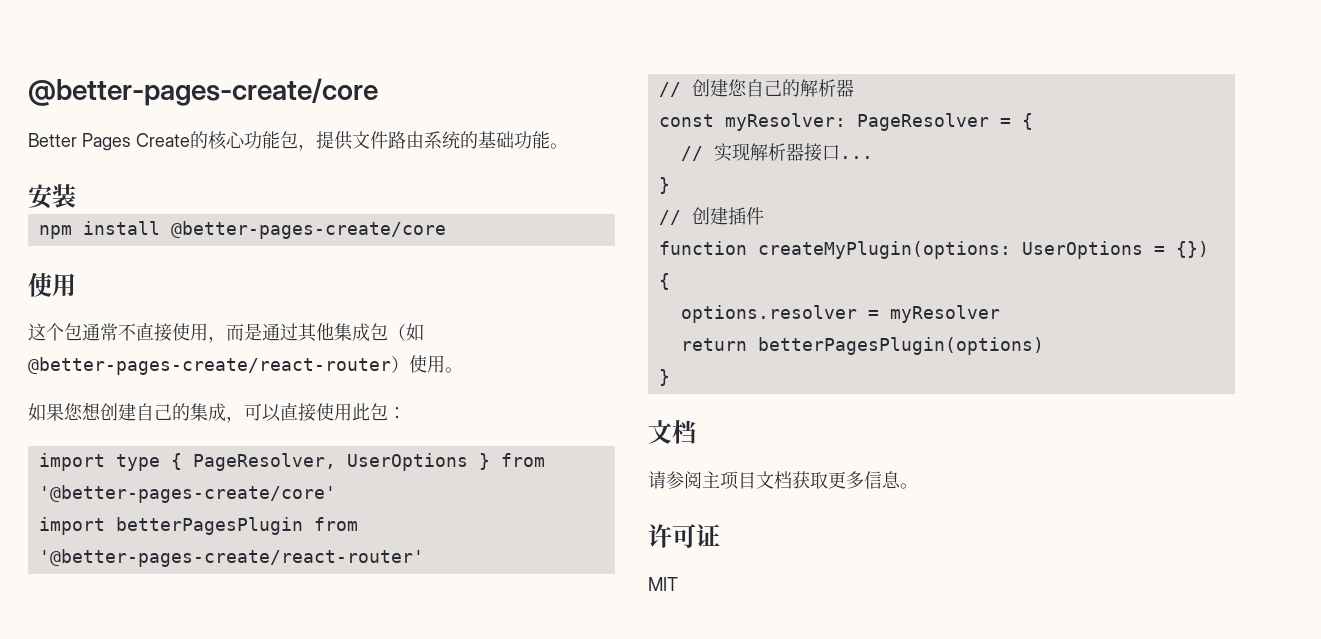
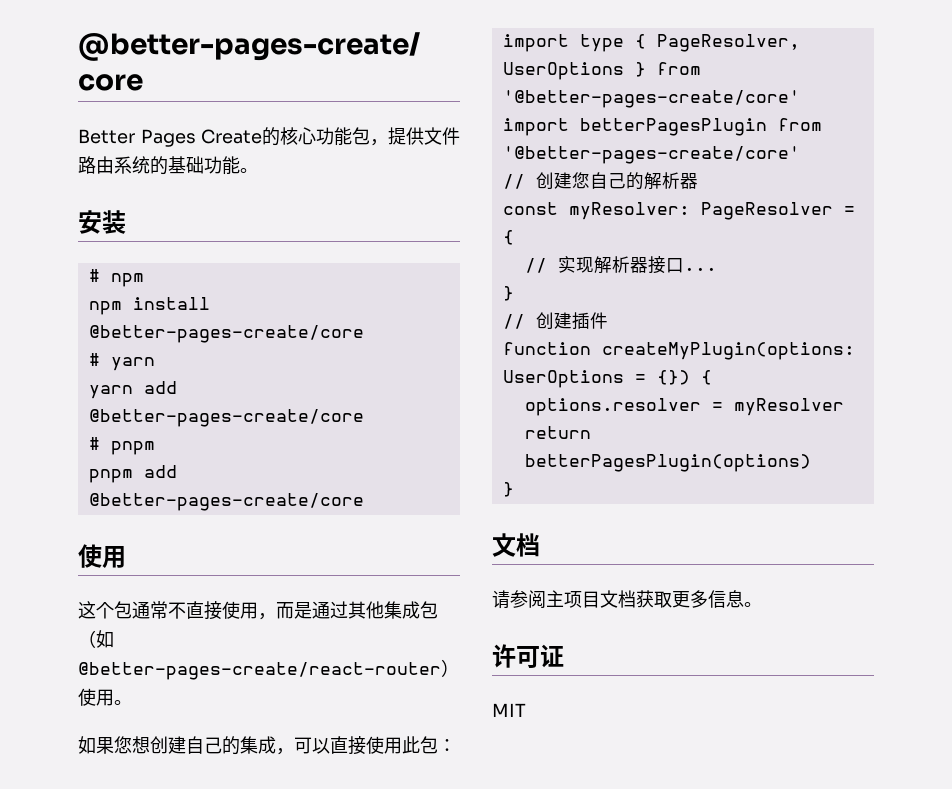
(76, 196) none -> [88,269,144,287] // # npm
(446, 230) none -> [88,353,155,371] [88,381,177,399] [88,409,364,427] [88,437,155,455] [88,465,177,483] [88,493,364,511] // # yarn // yarn add @better-pages-create/core // # pnpm // pnpm add @better-pages-create/core
[38,549,424,567] '@better-pages-create/react-router' -> [502,146,800,164] '@better-pages-create/core'

